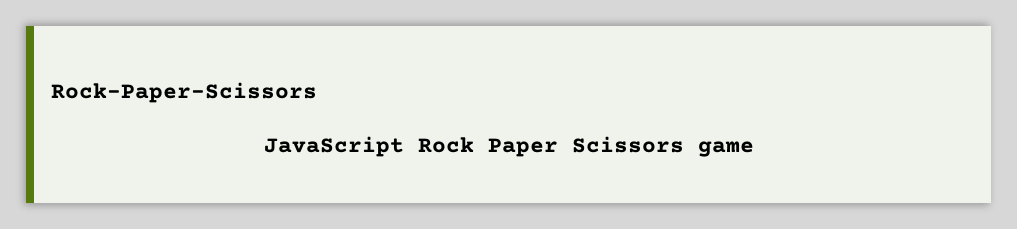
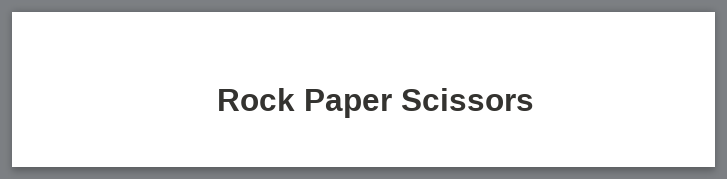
[51,82,317,103] [263,136,404,157] Rock-Paper-Scissors // JavaScript -> (216, 99) none
[697,141,754,157] game -> (534, 99) none

